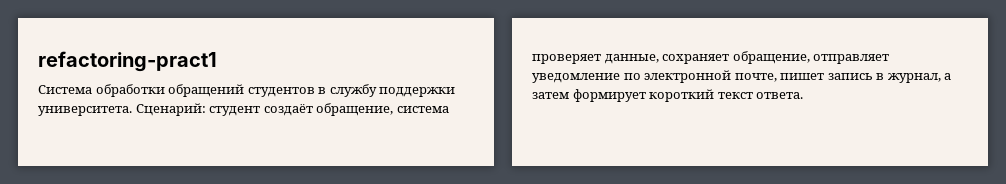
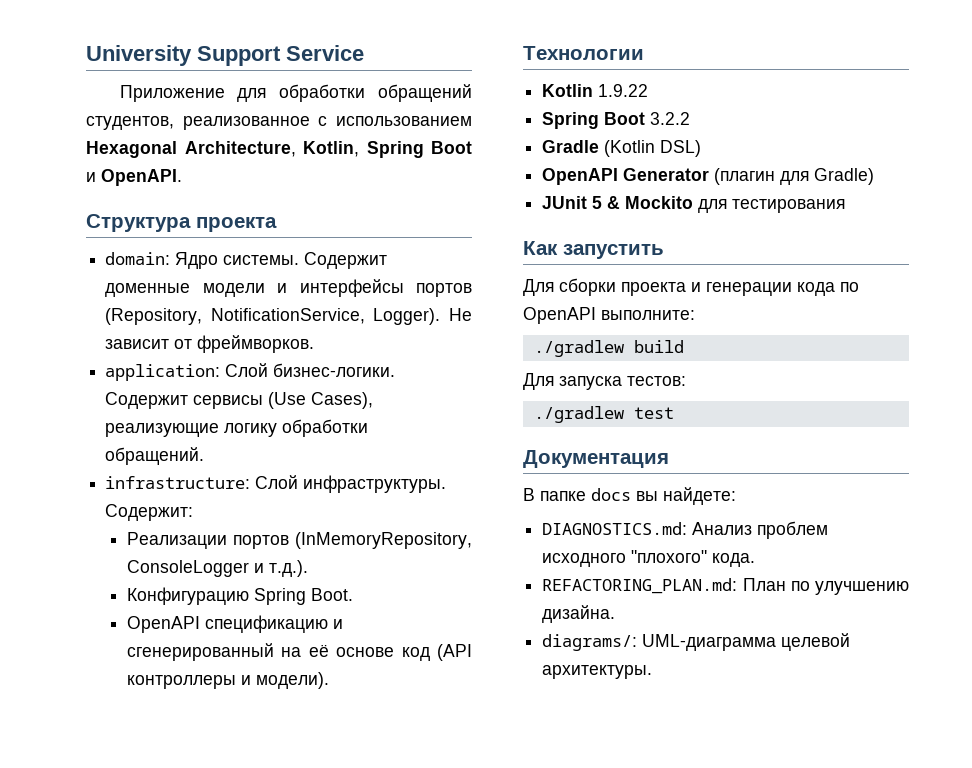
[38,51,217,72] [38,84,456,97] [38,103,449,116] [532,51,890,64] [532,70,952,83] [532,89,804,102] refactoring-pract1 // Система обработки обращений студентов в службу поддержки университета. Сценарий: студент создаёт обращение, система проверяет данные, сохраняет обращение, отправляет уведомление по электронной почте, пишет запись в журнал, а затем формирует короткий текст ответа. -> [86,45,364,66] [119,84,472,102] [86,116,472,130] [86,141,472,158] [86,169,182,186] [86,214,277,232] [105,252,388,269] [105,279,472,297] [105,308,472,325] [105,335,315,353] [105,363,396,381] [105,392,374,409] [105,419,369,437] [105,447,205,465] [105,475,447,493] [105,504,194,521] [126,532,472,549] [126,560,308,577] [126,587,353,605] [126,615,343,633] [126,643,472,661] [126,672,329,689] [523,46,644,60] [542,84,649,97] [542,112,691,129] [542,140,702,157] [542,168,875,185] [542,196,846,213] [523,241,664,259] [523,278,859,296] [523,307,695,324] [533,340,684,357] [523,373,686,390] [533,406,674,423] [523,450,669,468] [523,487,736,505] [542,521,829,539] [542,550,756,567] [542,578,909,595] [542,605,616,623] [542,633,851,651] [542,665,653,679] University Support Service // Приложение для обработки обращений студентов, реализованное с использованием Hexagonal Architecture, Kotlin, Spring Boot и OpenAPI. // Структура проекта // domain: Ядро системы. Содержит доменные модели и интерфейсы портов (Repository, NotificationService, Logger). Не зависит от фреймворков. // application: Слой бизнес-логики. Содержит сервисы (Use Cases), реализующие логику обработки обращений. // infrastructure: Слой инфраструктуры. Содержит: // Реализации портов (InMemoryRepository, ConsoleLogger и т.д.). // Конфигурацию Spring Boot. // OpenAPI спецификацию и сгенерированный на её основе код (API контроллеры и модели). // Технологии // Kotlin 1.9.22 // Spring Boot 3.2.2 // Gradle (Kotlin DSL) // OpenAPI Generator (плагин для Gradle) // JUnit 5 & Mockito для тестирования // Как запустить // Для сборки проекта и генерации кода по OpenAPI выполните: // ./gradlew build // Для запуска тестов: // ./gradlew test // Документация // В папке docs вы найдете: // DIAGNOSTICS.md: Анализ проблем исходного "плохого" кода. // REFACTORING_PLAN.md: План по улучшению дизайна. // diagrams/: UML-диаграмма целевой архитектуры.

